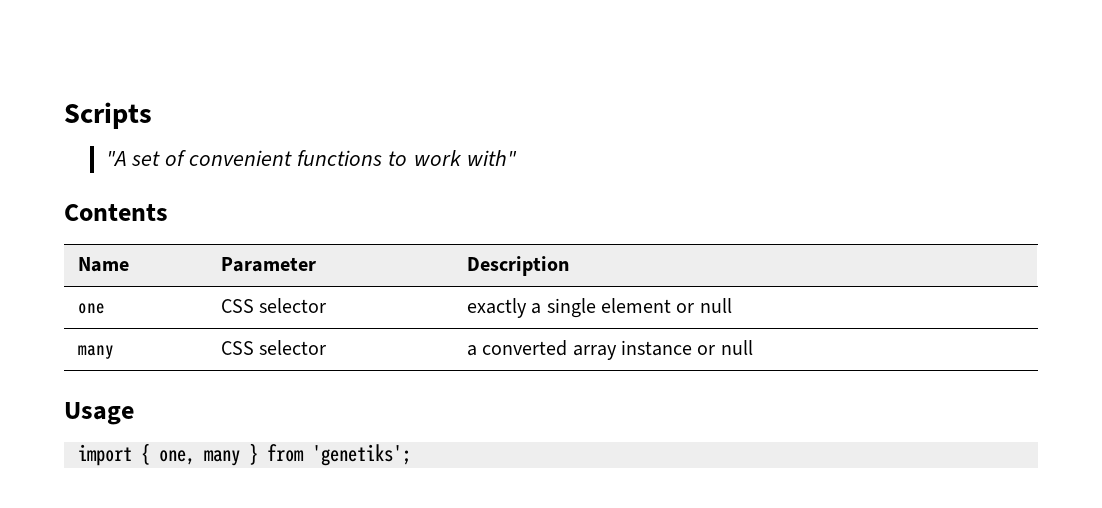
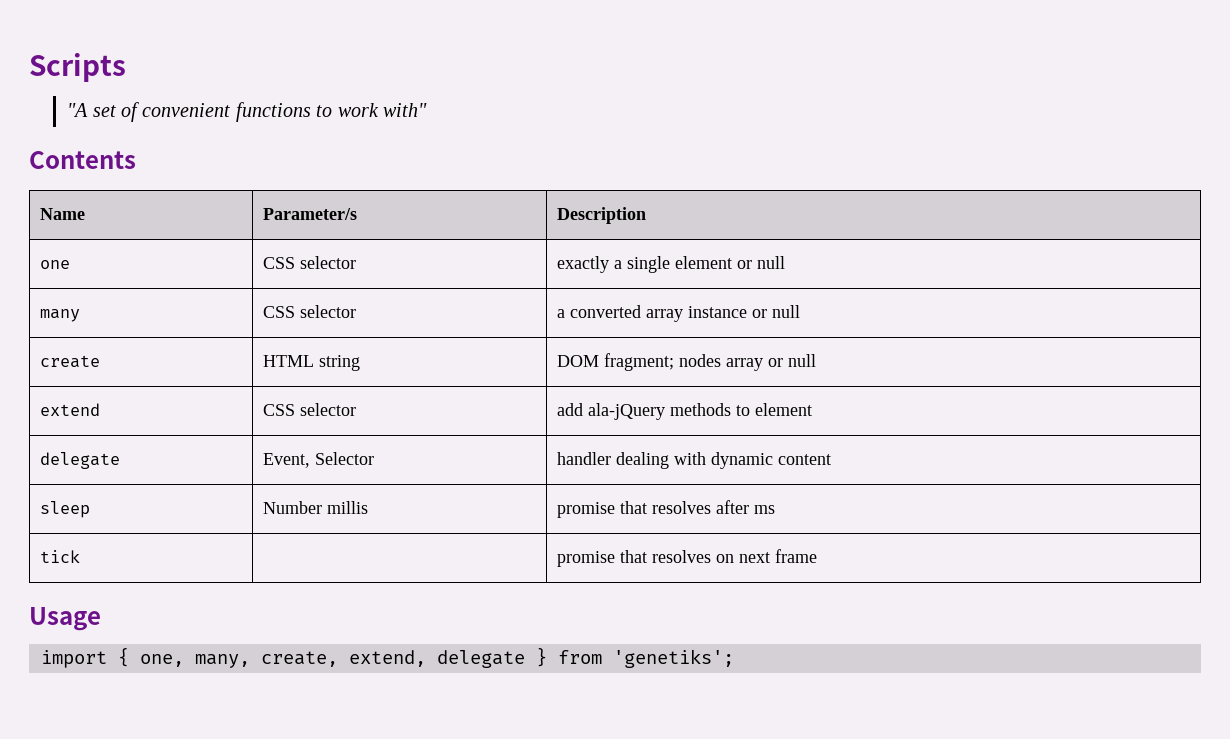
[220,257,316,272] Parameter -> [263,208,358,220] Parameter/s
(753, 347) none -> [40,355,101,368] [263,355,361,371] [557,353,817,371] [40,403,101,416] [263,403,357,416] [557,403,813,420] [40,452,121,469] [263,452,375,468] [557,452,832,469] [40,501,91,518] [263,501,369,514] [557,500,776,518] [40,550,81,563] [557,549,818,567] // create | HTML string | DOM fragment; nodes array or null // extend | CSS selector | add ala-jQuery methods to element // delegate | Event, Selector | handler dealing with dynamic content // sleep | Number millis | promise that resolves after ms // tick | | promise that resolves on next frame
[203,450,240,466] many -> [195,650,525,668] many, create, extend, delegate

